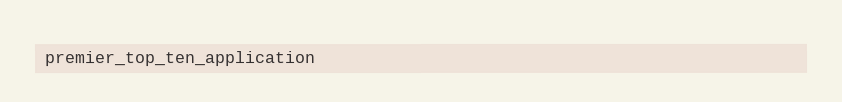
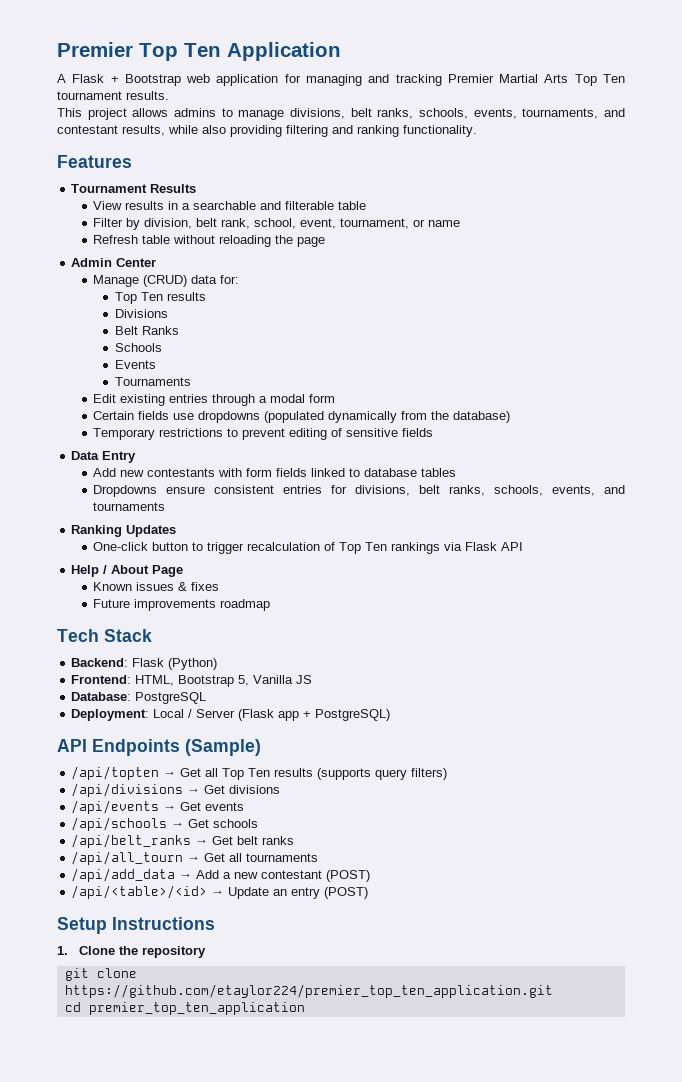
(45, 59) none -> [57,42,341,61] [57,74,625,86] [57,91,169,100] [57,108,626,120] [57,125,477,137] [57,155,132,168] [71,184,197,193] [93,201,367,210] [93,218,461,230] [93,235,326,247] [71,258,157,267] [93,275,240,287] [115,292,207,304] [115,309,169,318] [115,326,180,335] [115,343,163,352] [115,360,157,369] [115,377,192,386] [93,394,336,406] [93,411,511,423] [93,428,434,440] [71,451,137,463] [93,468,457,477] [93,485,626,497] [93,502,166,511] [71,525,177,537] [93,542,524,554] [71,565,184,577] [93,582,220,591] [93,599,271,611] [57,629,152,642] [71,658,218,670] [71,675,313,687] [71,692,207,704] [71,709,391,721] [57,739,261,756] [71,766,448,780] [71,783,281,797] [71,800,245,814] [71,817,259,831] [71,834,295,848] [71,851,319,865] [71,868,371,882] [71,885,369,899] [57,917,215,934] [57,946,206,958] [64,968,137,981] [64,984,553,998] [64,1002,81,1012] Premier Top Ten Application // A Flask + Bootstrap web application for managing and tracking Premier Martial Arts Top Ten tournament results. // This project allows admins to manage divisions, belt ranks, schools, events, tournaments, and contestant results, while also providing filtering and ranking functionality. // Features // Tournament Results // View results in a searchable and filterable table // Filter by division, belt rank, school, event, tournament, or name // Refresh table without reloading the page // Admin Center // Manage (CRUD) data for: // Top Ten results // Divisions // Belt Ranks // Schools // Events // Tournaments // Edit existing entries through a modal form // Certain fields use dropdowns (populated dynamically from the database) // Temporary restrictions to prevent editing of sensitive fields // Data Entry // Add new contestants with form fields linked to database tables // Dropdowns ensure consistent entries for divisions, belt ranks, schools, events, and tournaments // Ranking Updates // One-click button to trigger recalculation of Top Ten rankings via Flask API // Help / About Page // Known issues & fixes // Future improvements roadmap // Tech Stack // Backend: Flask (Python) // Frontend: HTML, Bootstrap 5, Vanilla JS // Database: PostgreSQL // Deployment: Local / Server (Flask app + PostgreSQL) // API Endpoints (Sample) // /api/topten → Get all Top Ten results (supports query filters) // /api/divisions → Get divisions // /api/events → Get events // /api/schools → Get schools // /api/belt_ranks → Get belt ranks // /api/all_tourn → Get all tournaments // /api/add_data → Add a new contestant (POST) // /api/<table>/<id> → Update an entry (POST) // Setup Instructions // 1. Clone the repository // git clone https://github.com/etaylor224/premier_top_ten_application.git // cd

